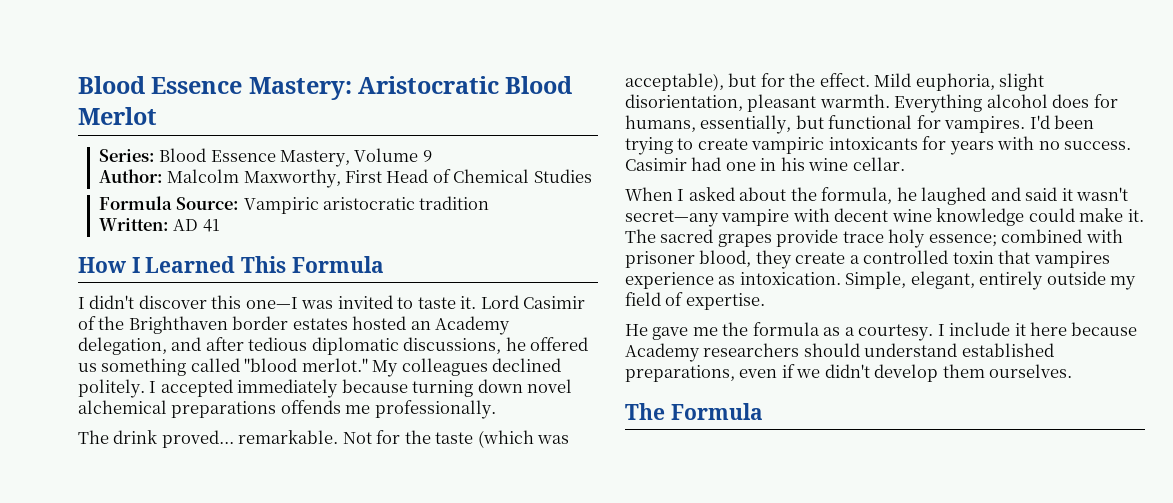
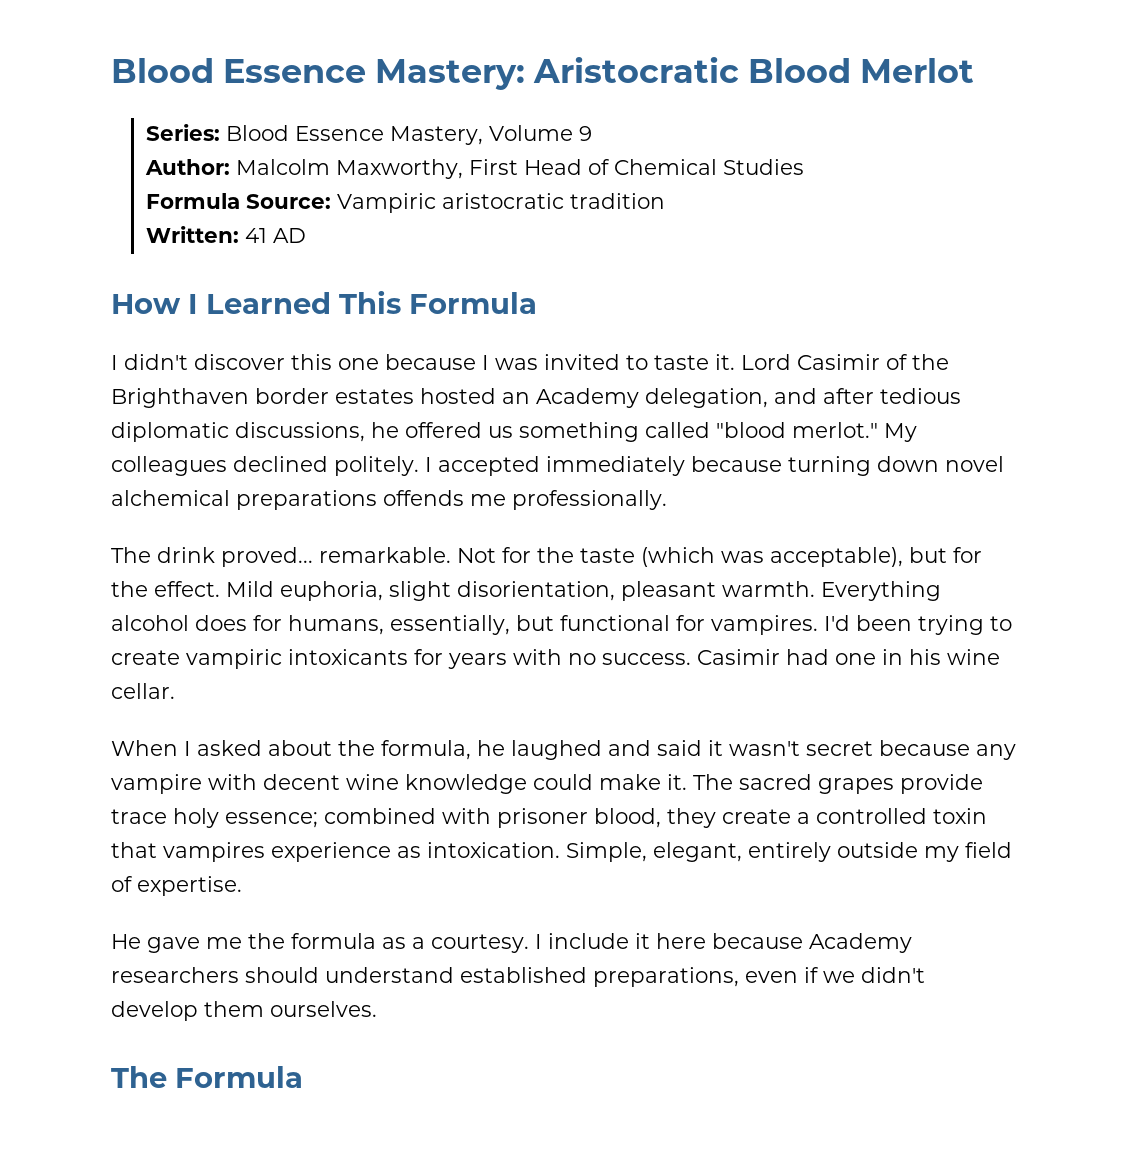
(169, 224) none -> [245,228,268,243] 41
[202,219,220,232] 41 -> (307, 235) none
[245,297,298,309] one—I -> [338,354,489,370] one because I
[625,210,719,227] secret—any -> [806,740,1016,760] secret because any

